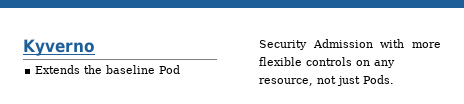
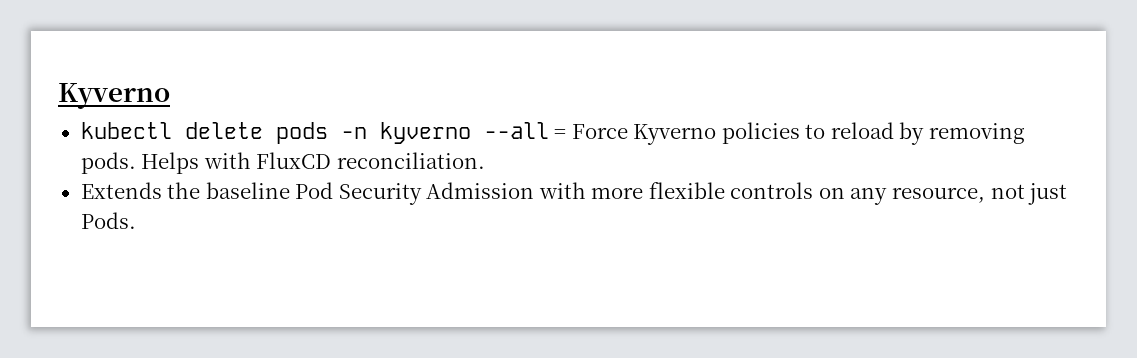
[23,39,95,56] Kyverno -> [58,83,170,109] [80,122,1025,145] [80,152,485,174] Kyverno // kubectl delete pods -n kyverno --all = Force Kyverno policies to reload by removing pods. Helps with FluxCD reconciliation.

